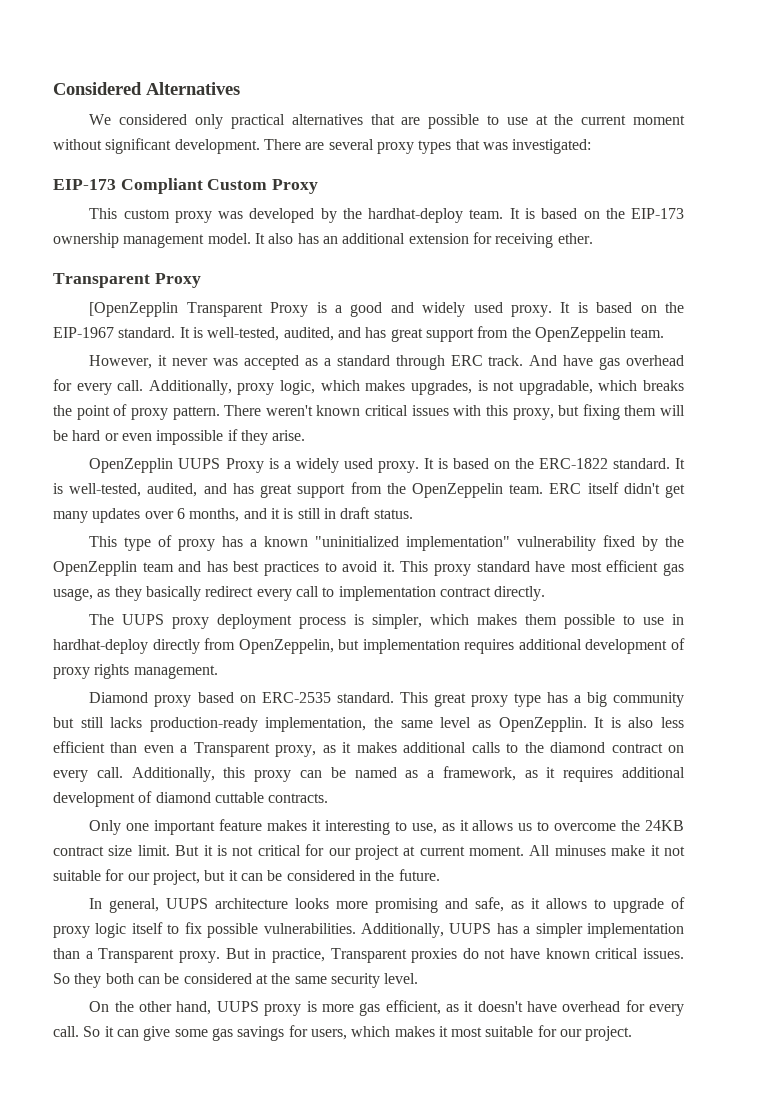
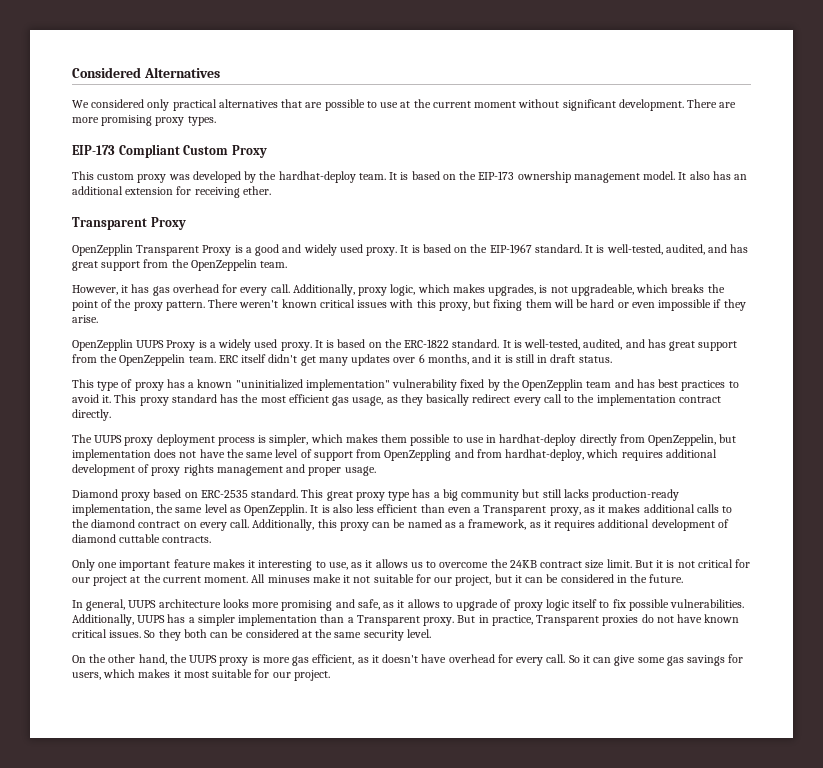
[328,139,592,154] several proxy types that was investigated: -> [72,115,216,126] more promising proxy types.
[89,302,179,317] [OpenZepplin -> [72,244,133,256] OpenZepplin
[172,355,594,370] never was accepted as a standard through ERC track. And have -> [131,284,150,293] has
[518,380,593,395] upgradable, -> [570,284,634,296] upgradeable,
(128, 410) none -> [114,299,132,308] the
[535,561,566,572] have -> [220,394,259,403] has the
(335, 592) none -> [577,394,595,403] the
(460, 646) none -> [154,449,619,461] does not have the same level of support from OpenZeppling and from hardhat-deploy, which
[133,665,218,679] management. -> [216,464,376,476] management and proper usage.
(416, 851) none -> [143,574,161,583] the
(212, 1008) none -> [169,654,187,663] the

